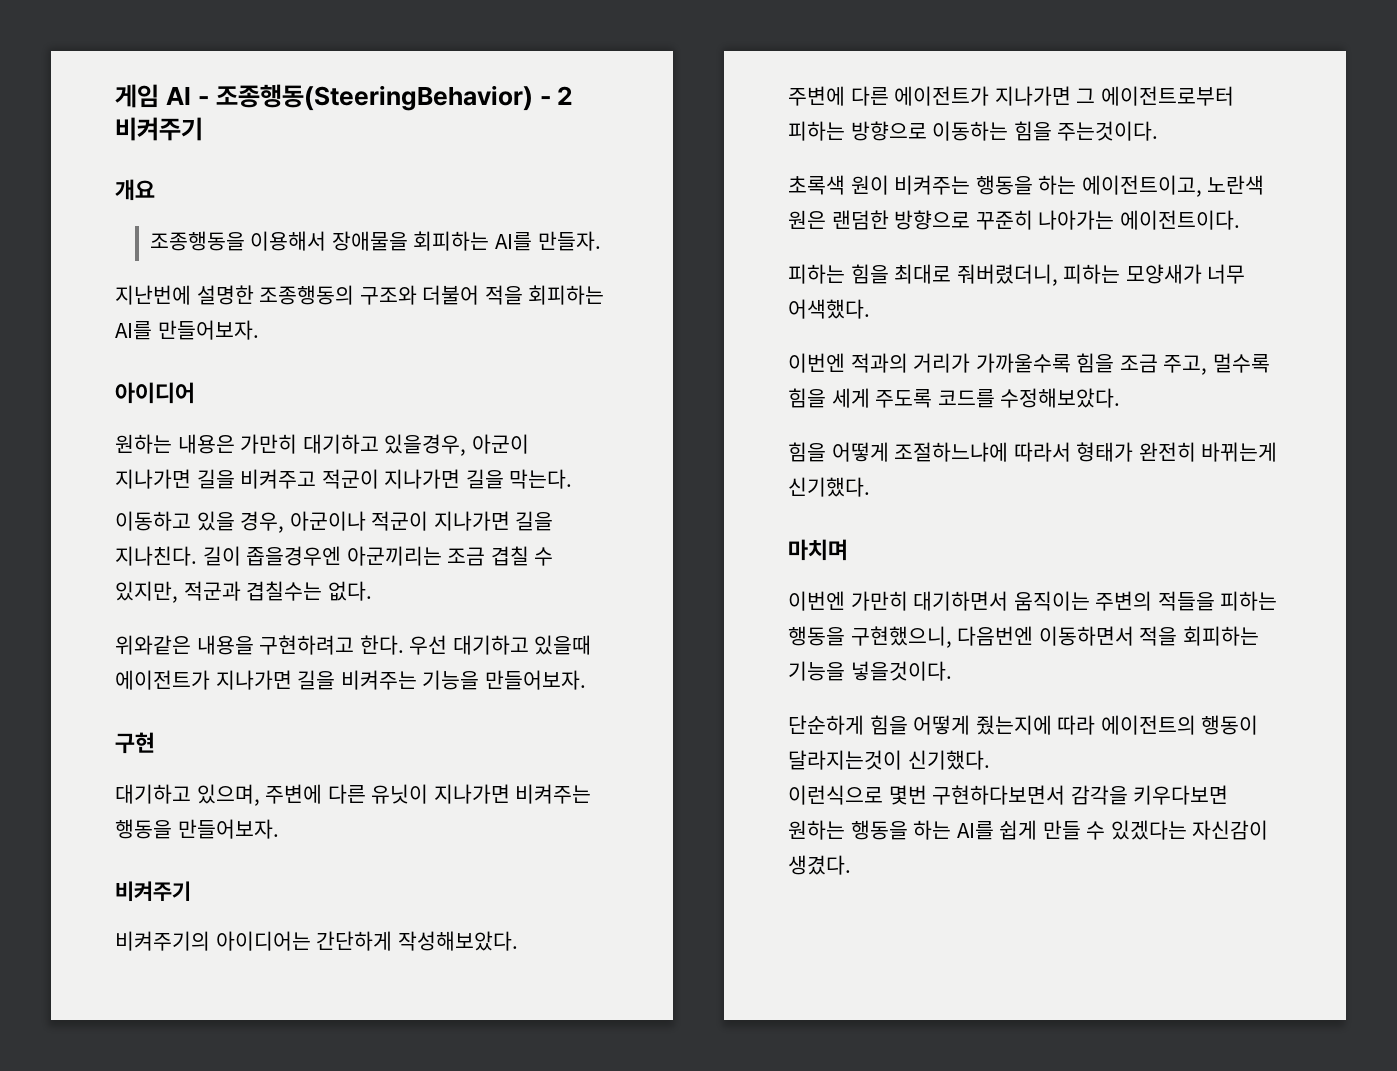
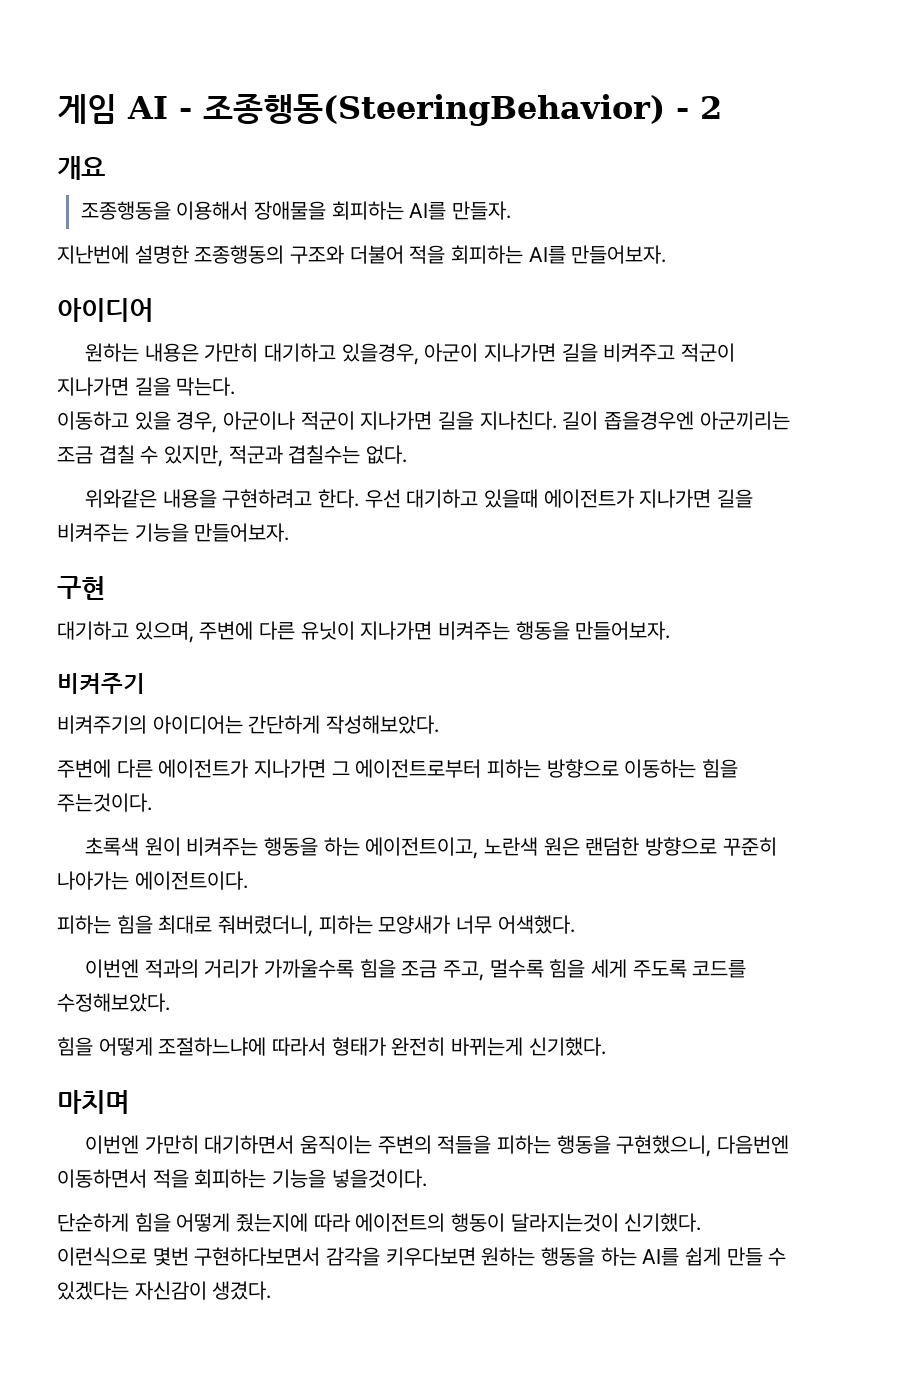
[115,117,203,141] 비켜주기 -> (722, 107) none

